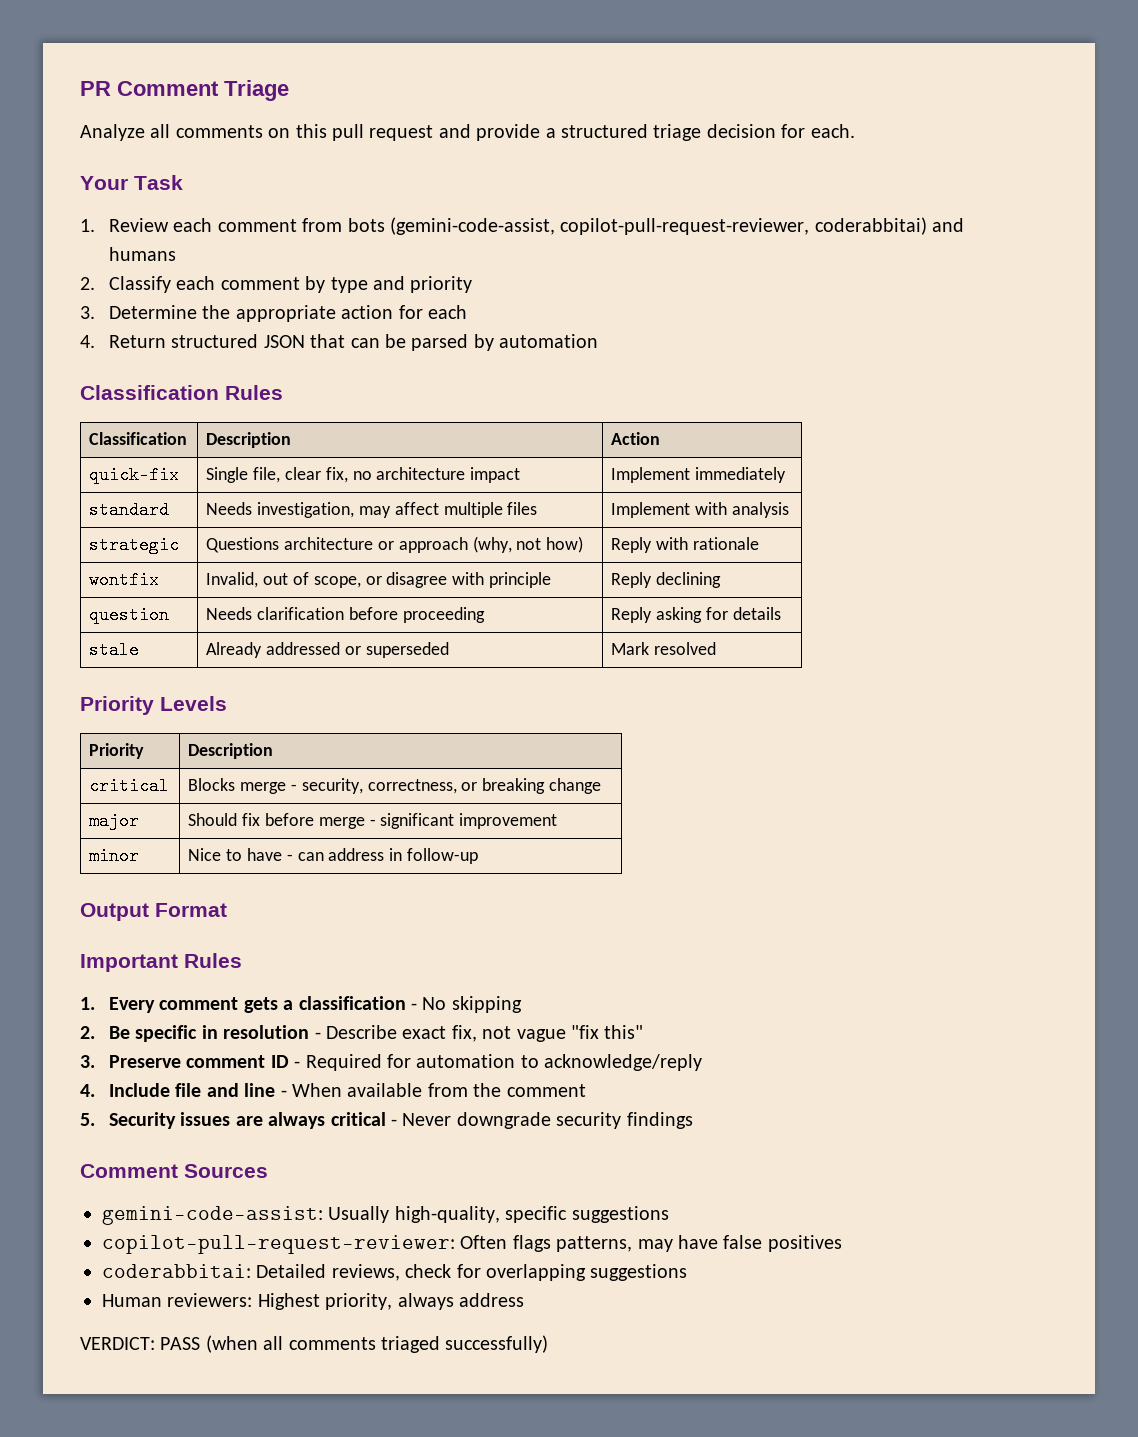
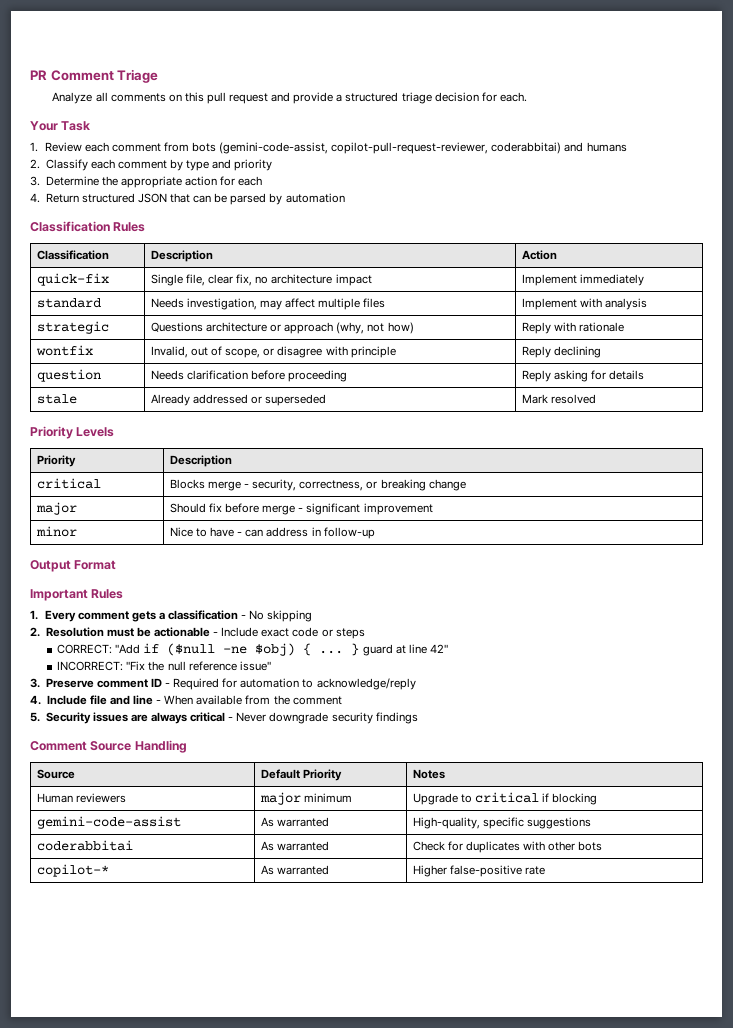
[108,1025,644,1042] Be specific in resolution - Describe exact fix, not vague "fix this" -> [45,627,365,639] [57,643,448,656] [57,661,271,671] Resolution must be actionable - Include exact code or steps // CORRECT: "Add if ($null -ne $obj) { ... } guard at line 42" // INCORRECT: "Fix the null reference issue"
[184,1164,268,1178] [102,1206,669,1225] [102,1235,842,1254] [102,1264,688,1281] [102,1293,524,1310] [80,1335,549,1353] Sources // gemini-code-assist: Usually high-quality, specific suggestions // copilot-pull-request-reviewer: Often flags patterns, may have false positives // coderabbitai: Detailed reviews, check for overlapping suggestions // Human reviewers: Highest priority, always address // VERDICT: PASS (when all comments triaged successfully) -> [90,740,187,753] [36,769,75,779] [260,769,343,781] [412,769,445,779] [36,793,127,803] [259,792,353,805] [412,792,598,805] [36,816,181,829] [260,817,330,827] [412,817,592,829] [36,840,133,851] [260,841,330,851] [412,841,603,853] [36,864,109,877] [260,865,330,875] [412,865,546,877] Source Handling // Source | Default Priority | Notes // Human reviewers | major minimum | Upgrade to critical if blocking // gemini-code-assist | As warranted | High-quality, specific suggestions // coderabbitai | As warranted | Check for duplicates with other bots // copilot-* | As warranted | Higher false-positive rate

